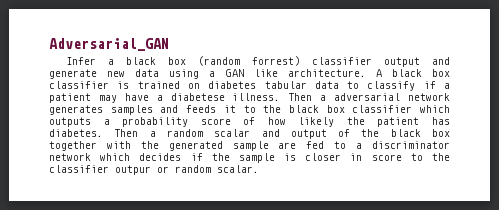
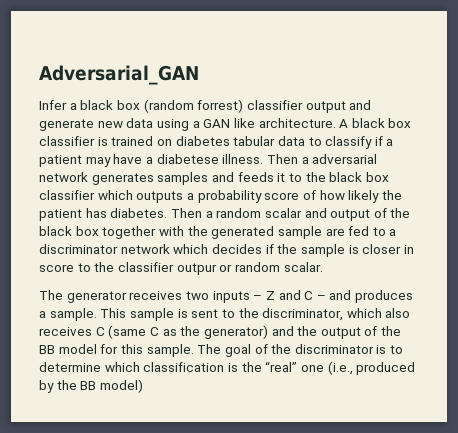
(259, 169) none -> [39,290,414,303] [39,308,411,321] [39,325,402,339] [39,344,404,357] [39,361,416,375] [39,379,143,393] // The generator receives two inputs – Z and C – and produces a sample. This sample is sent to the discriminator, which also receives C (same C as the generator) and the output of the BB model for this sample. The goal of the discriminator is to determine which classification is the “real” one (i.e., produced by the BB model)

